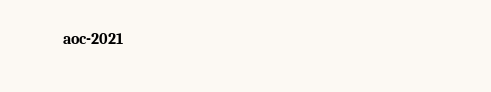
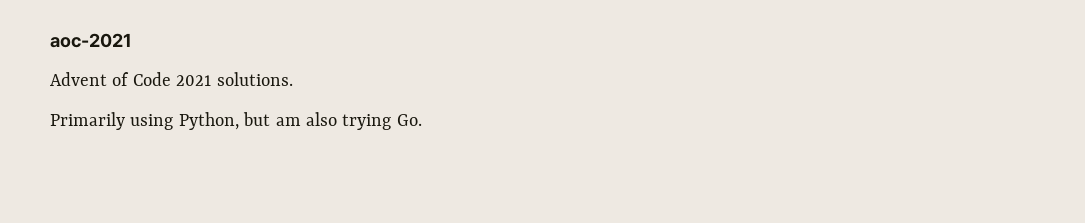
(123, 38) none -> [50,72,293,86] [50,112,422,130] // Advent of Code 2021 solutions. // Primarily using Python, but am also trying Go.

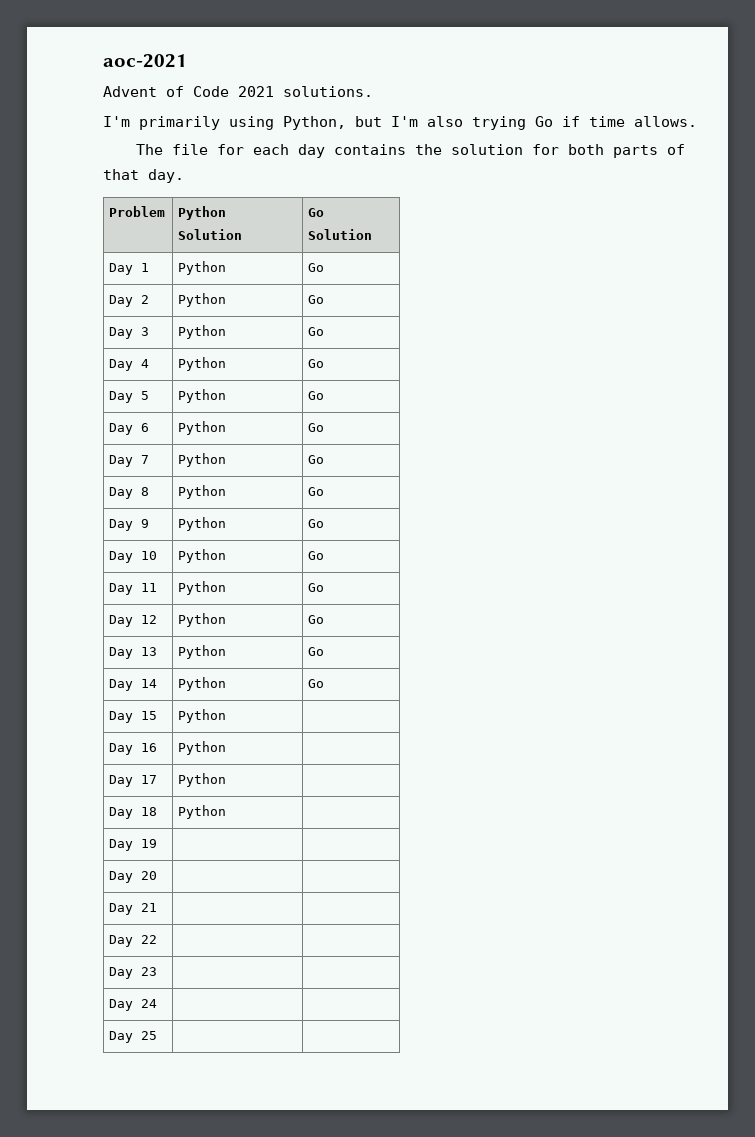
[50,112,125,130] Primarily -> [103,116,220,130] I'm primarily
[275,117,301,126] am -> [391,116,418,127] I'm
[396,114,422,126] Go. -> [535,116,697,127] [135,144,685,158] [103,169,184,183] [109,206,166,217] [178,206,227,220] [178,229,243,240] [308,208,325,217] [308,229,373,240] [109,263,150,275] [178,261,227,275] [308,263,325,272] [109,295,150,307] [178,293,227,307] [308,295,325,304] [109,327,150,339] [178,325,227,339] [308,327,325,336] [109,359,150,371] [178,357,227,371] [308,359,325,368] [109,391,150,403] [178,389,227,403] [308,391,325,400] [109,423,150,435] [178,421,227,435] [308,423,325,432] [109,455,150,467] [178,453,227,467] [308,455,325,464] [109,487,150,499] [178,485,227,499] [308,487,325,496] [109,519,150,531] [178,517,227,531] [308,519,325,528] [109,551,158,563] [178,549,227,563] [308,551,325,560] [109,583,158,595] [178,581,227,595] [308,583,325,592] [109,615,158,627] [178,613,227,627] [308,615,325,624] [109,647,158,659] [178,645,227,659] [308,647,325,656] [109,679,158,691] [178,677,227,691] [308,679,325,688] [109,711,158,723] [178,709,227,723] [109,743,158,755] [178,741,227,755] [109,775,158,787] [178,773,227,787] [109,807,158,819] [178,805,227,819] [109,839,158,851] [109,871,158,883] [109,903,158,915] [109,935,158,947] [109,967,158,979] [109,999,158,1011] [109,1031,158,1043] Go if time allows. // The file for each day contains the solution for both parts of that day. // Problem | Python Solution | Go Solution // Day 1 | Python | Go // Day 2 | Python | Go // Day 3 | Python | Go // Day 4 | Python | Go // Day 5 | Python | Go // Day 6 | Python | Go // Day 7 | Python | Go // Day 8 | Python | Go // Day 9 | Python | Go // Day 10 | Python | Go // Day 11 | Python | Go // Day 12 | Python | Go // Day 13 | Python | Go // Day 14 | Python | Go // Day 15 | Python | // Day 16 | Python | // Day 17 | Python | // Day 18 | Python | // Day 19 | | // Day 20 | | // Day 21 | | // Day 22 | | // Day 23 | | // Day 24 | | // Day 25 | |

